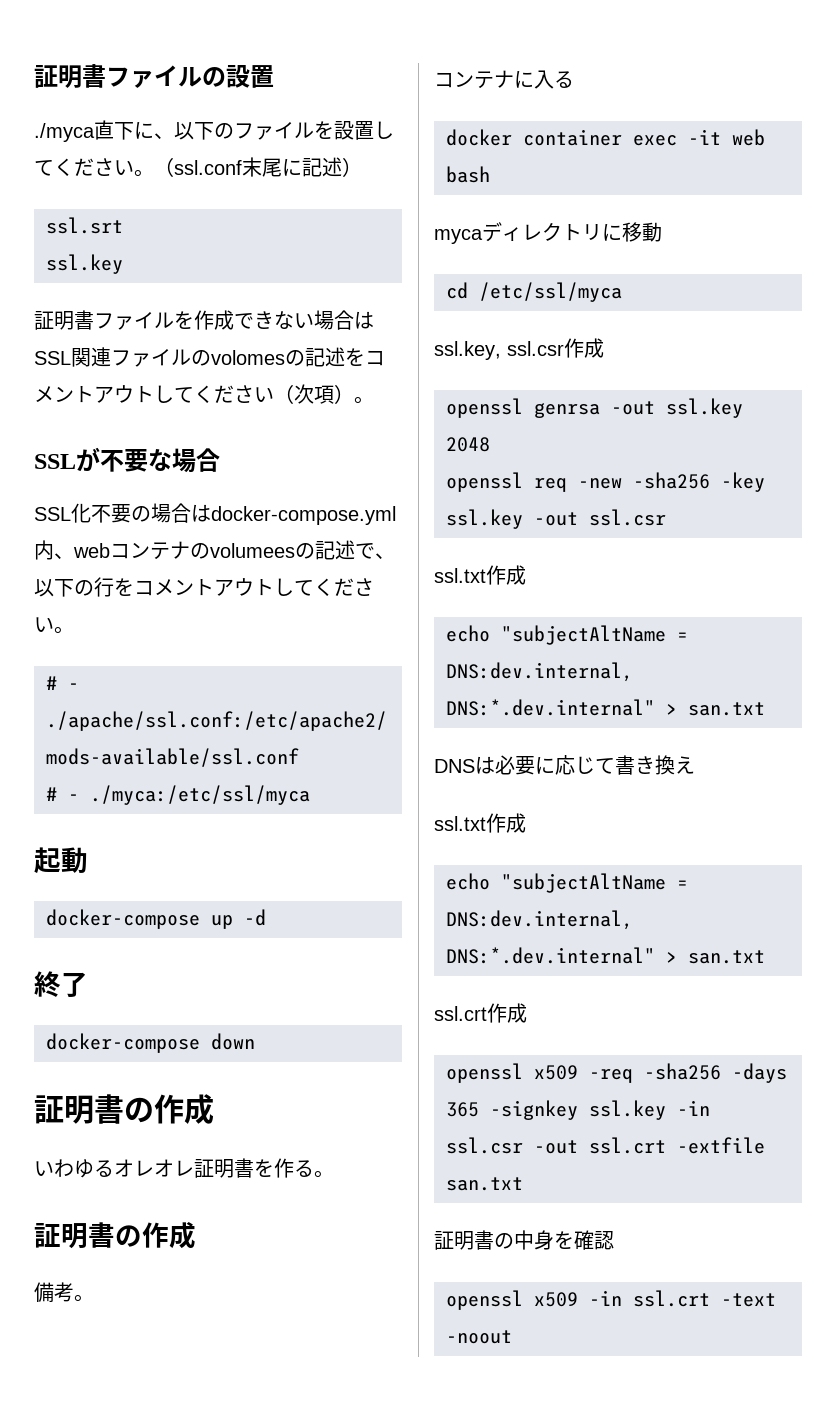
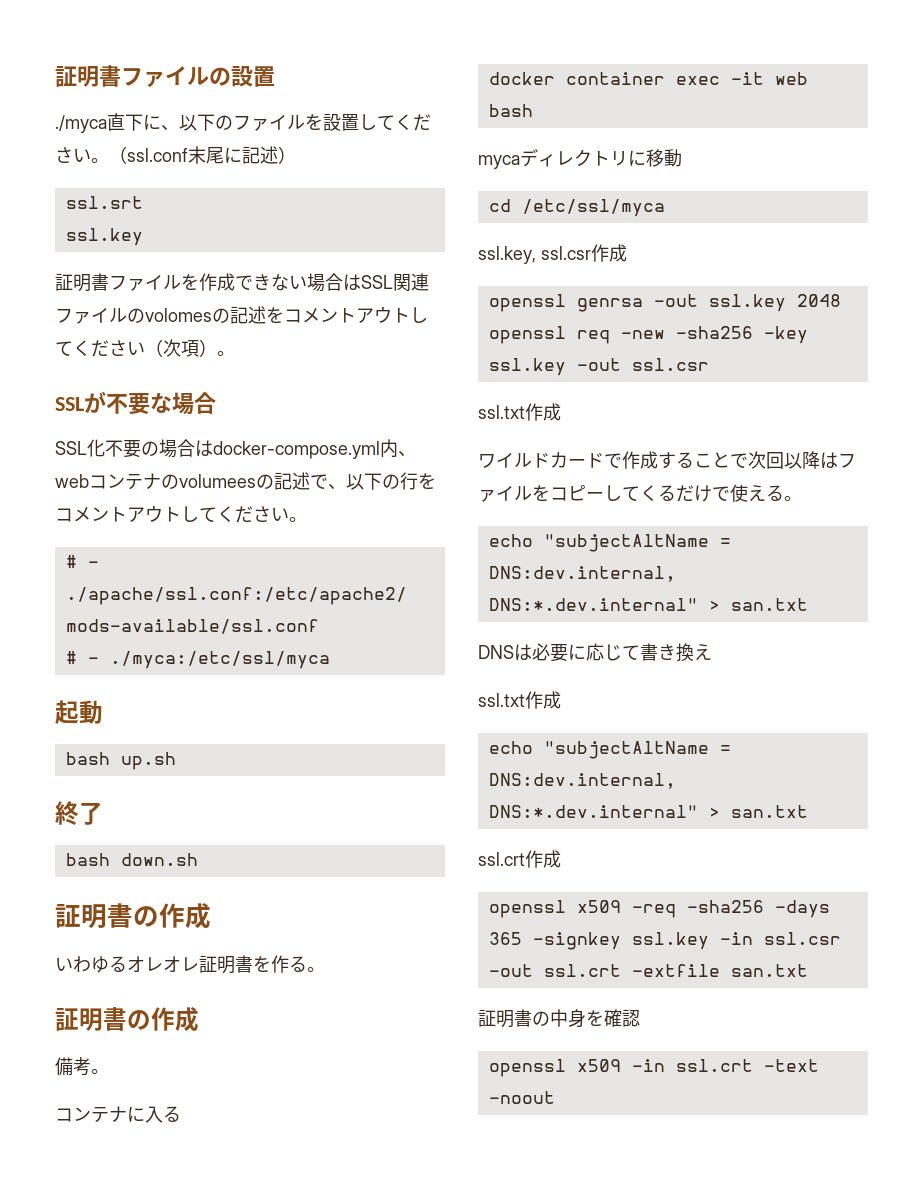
[46,909,266,929] docker-compose up -d -> [65,752,176,770] bash up.sh
[46,1033,255,1053] docker-compose down -> [65,853,198,866] bash down.sh
(526, 575) none -> [478,451,856,469] [478,484,802,502] // ワイルドカードで作成することで次回以降はファイルをコピーしてくるだけで使える。

